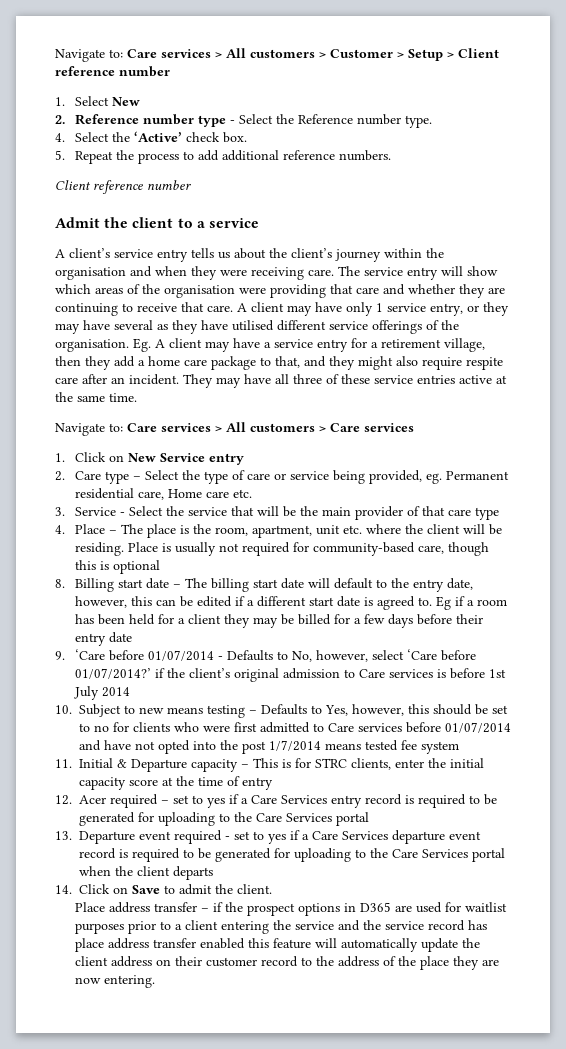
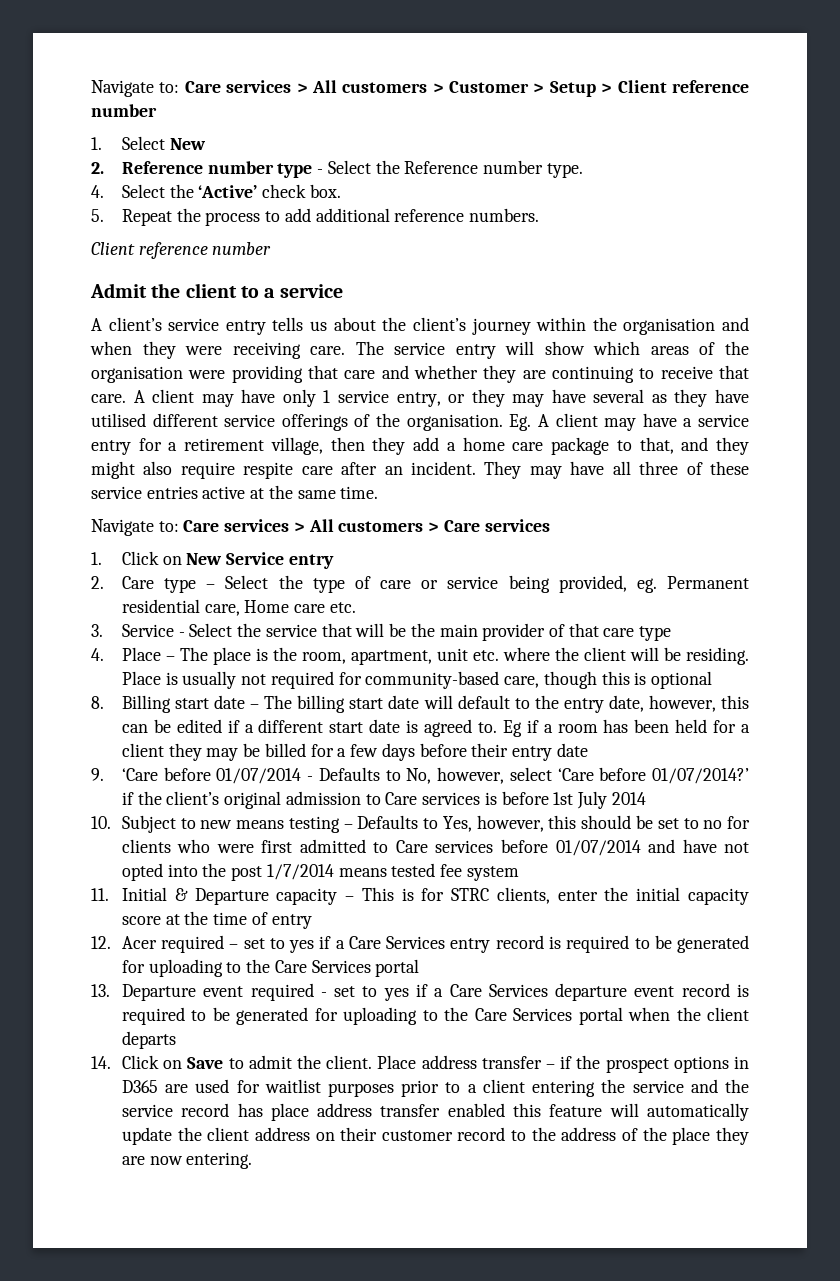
(272, 889) // -> (373, 1062) none

